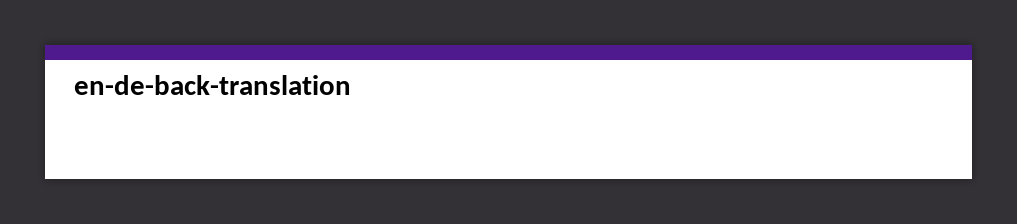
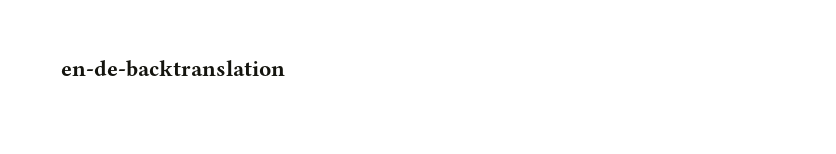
[74,75,351,95] en-de-back-translation -> [61,60,285,77] en-de-backtranslation

